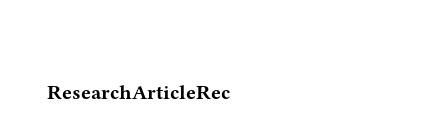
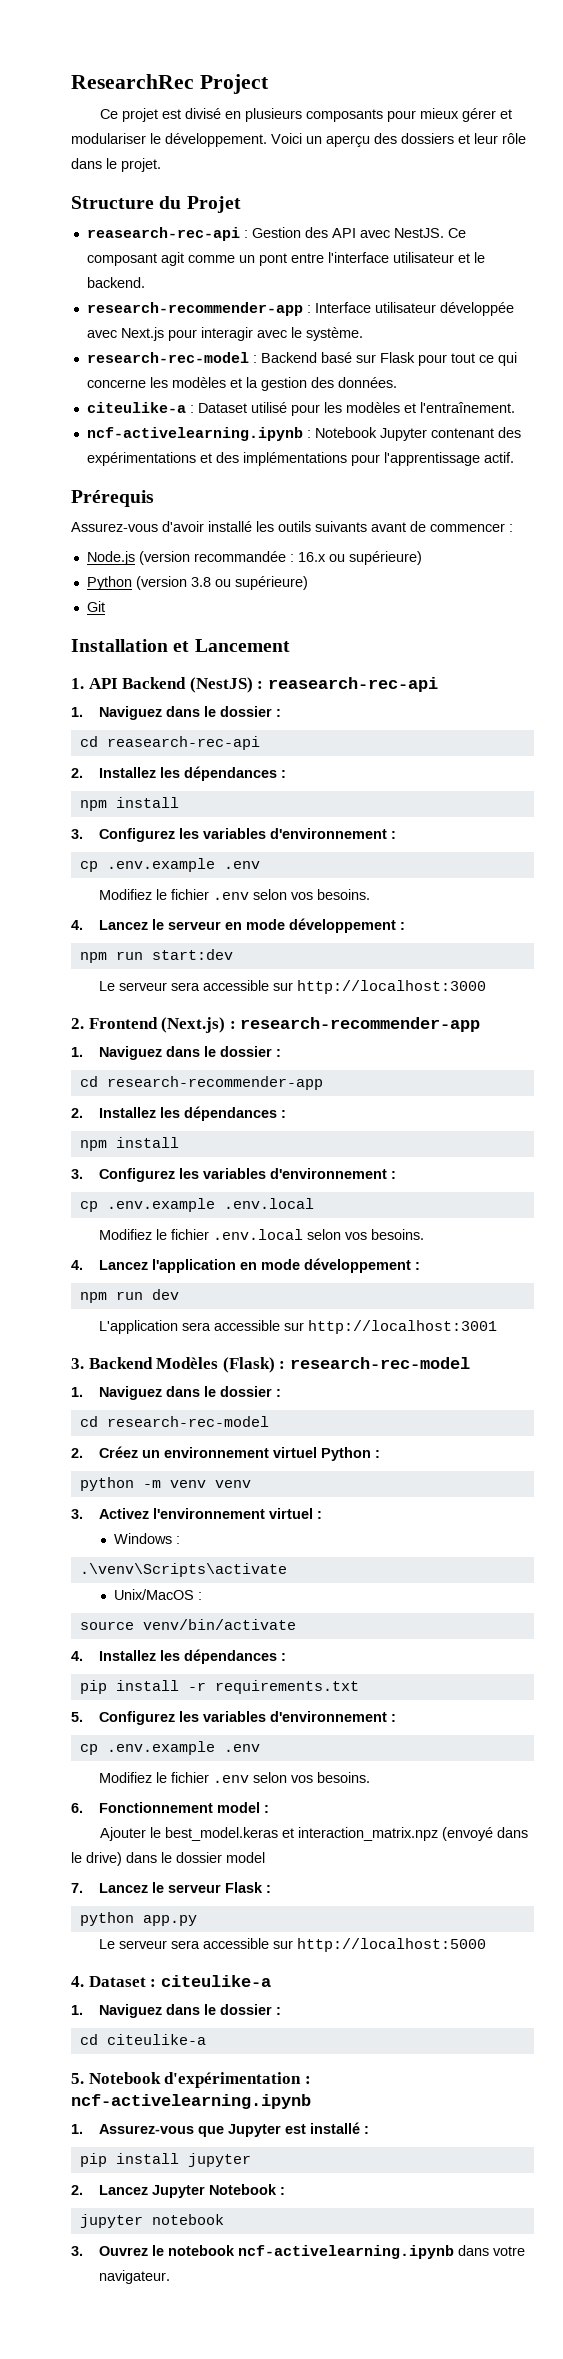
[47,85,230,100] ResearchArticleRec -> [71,74,269,94] [100,108,513,122] [71,133,526,147] [71,158,161,172] [71,196,241,213] [86,227,466,241] [86,252,485,266] [86,277,145,288] [86,302,514,316] [86,327,363,341] [86,352,517,366] [86,377,397,391] [86,402,515,416] [86,427,521,441] [86,452,514,466] [71,490,154,507] [71,521,513,532] [86,551,422,565] [86,576,308,590] [86,601,105,612] [71,639,290,652] [71,677,438,693] [71,706,281,720] [79,736,260,750] [71,766,286,781] [79,797,179,811] [71,828,396,842] [79,858,260,872] [98,889,370,900] [71,918,405,933] [79,949,233,963] [98,980,486,994] [71,1017,481,1033] [71,1046,281,1060] [79,1076,323,1090] [71,1106,286,1121] [79,1137,179,1151] [71,1168,396,1182] [79,1198,314,1212] [98,1229,424,1240] [71,1258,420,1273] [79,1289,179,1303] [98,1320,497,1334] [71,1357,470,1373] [71,1386,281,1400] [79,1416,269,1427] [71,1446,380,1461] [79,1477,251,1491] [71,1508,322,1519] [114,1533,181,1544] [79,1563,287,1577] [114,1589,203,1600] [79,1619,296,1630] [71,1649,286,1664] [79,1680,359,1694] [71,1711,396,1725] [79,1741,260,1755] [98,1772,370,1783] [71,1802,269,1813] [100,1827,529,1841] [71,1852,265,1866] [71,1882,271,1893] [79,1912,197,1926] [98,1938,486,1952] [71,1975,271,1987] [71,2004,281,2018] [79,2034,206,2045] [71,2072,311,2088] [71,2094,311,2109] [71,2122,369,2137] [79,2153,251,2167] [71,2184,285,2198] [79,2214,224,2228] [71,2245,525,2259] [98,2270,170,2284] ResearchRec Project // Ce projet est divisé en plusieurs composants pour mieux gérer et modulariser le développement. Voici un aperçu des dossiers et leur rôle dans le projet. // Structure du Projet // reasearch-rec-api : Gestion des API avec NestJS. Ce composant agit comme un pont entre l'interface utilisateur et le backend. // research-recommender-app : Interface utilisateur développée avec Next.js pour interagir avec le système. // research-rec-model : Backend basé sur Flask pour tout ce qui concerne les modèles et la gestion des données. // citeulike-a : Dataset utilisé pour les modèles et l'entraînement. // ncf-activelearning.ipynb : Notebook Jupyter contenant des expérimentations et des implémentations pour l'apprentissage actif. // Prérequis // Assurez-vous d'avoir installé les outils suivants avant de commencer : // Node.js (version recommandée : 16.x ou supérieure) // Python (version 3.8 ou supérieure) // Git // Installation et Lancement // 1. API Backend (NestJS) : reasearch-rec-api // 1. Naviguez dans le dossier : // cd reasearch-rec-api // 2. Installez les dépendances : // npm install // 3. Configurez les variables d'environnement : // cp .env.example .env // Modifiez le fichier .env selon vos besoins. // 4. Lancez le serveur en mode développement : // npm run start:dev // Le serveur sera accessible sur http://localhost:3000 // 2. Frontend (Next.js) : research-recommender-app // 1. Naviguez dans le dossier : // cd research-recommender-app // 2. Installez les dépendances : // npm install // 3. Configurez les variables d'environnement : // cp .env.example .env.local // Modifiez le fichier .env.local selon vos besoins. // 4. Lancez l'application en mode développement : // npm run dev // L'application sera accessible sur http://localhost:3001 // 3. Backend Modèles (Flask) : research-rec-model // 1. Naviguez dans le dossier : // cd research-rec-model // 2. Créez un environnement virtuel Python : // python -m venv venv // 3. Activez l'environnement virtuel : // Windows : // .\venv\Scripts\activate // Unix/MacOS : // source venv/bin/activate // 4. Installez les dépendances : // pip install -r requirements.txt // 5. Configurez les variables d'environnement : // cp .env.example .env // Modifiez le fichier .env selon vos besoins. // 6. Fonctionnement model : // Ajouter le best_model.keras et interaction_matrix.npz (envoyé dans le drive) dans le dossier model // 7. Lancez le serveur Flask : // python app.py // Le serveur sera accessible sur http://localhost:5000 // 4. Dataset : citeulike-a // 1. Naviguez dans le dossier : // cd citeulike-a // 5. Notebook d'expérimentation : ncf-activelearning.ipynb // 1. Assurez-vous que Jupyter est installé : // pip install jupyter // 2. Lancez Jupyter Notebook : // jupyter notebook // 3. Ouvrez le notebook ncf-activelearning.ipynb dans votre navigateur.

